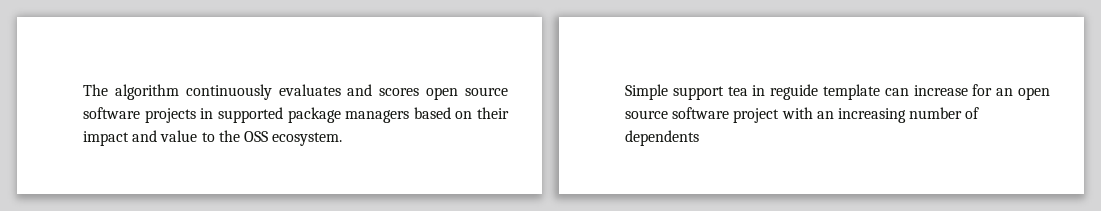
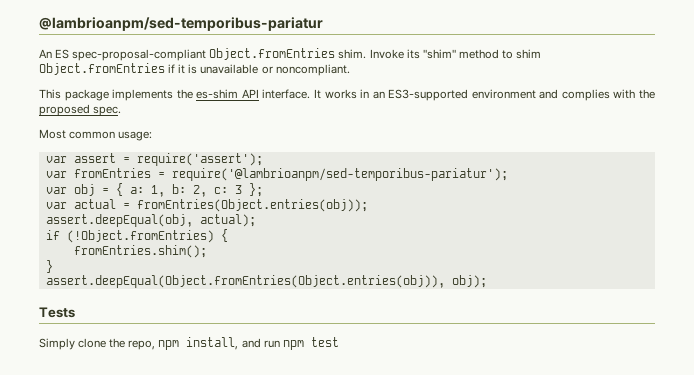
[83,84,508,100] [83,107,509,123] [83,130,343,146] [625,84,1050,100] [625,107,980,123] [625,130,699,146] The algorithm continuously evaluates and scores open source software projects in supported package managers based on their impact and value to the OSS ecosystem. // Simple support tea in reguide template can increase for an open source software project with an increasing number of dependents -> [39,17,323,31] [39,48,542,61] [39,63,350,76] [39,89,655,101] [39,104,122,116] [39,129,153,141] [45,153,263,166] [45,168,508,181] [45,183,263,197] [45,199,368,212] [45,214,256,227] [45,229,228,243] [73,245,207,258] [45,260,53,273] [45,275,487,288] [39,307,75,318] [39,337,339,350] @lambrioanpm/sed-temporibus-pariatur // An ES spec-proposal-compliant Object.fromEntries shim. Invoke its "shim" method to shim Object.fromEntries if it is unavailable or noncompliant. // This package implements the es-shim API interface. It works in an ES3-supported environment and complies with the proposed spec. // Most common usage: // var assert = require('assert'); // var fromEntries = require('@lambrioanpm/sed-temporibus-pariatur'); // var obj = { a: 1, b: 2, c: 3 }; // var actual = fromEntries(Object.entries(obj)); // assert.deepEqual(obj, actual); // if (!Object.fromEntries) { // fromEntries.shim(); // } // assert.deepEqual(Object.fromEntries(Object.entries(obj)), obj); // Tests // Simply clone the repo, npm install, and run npm test

